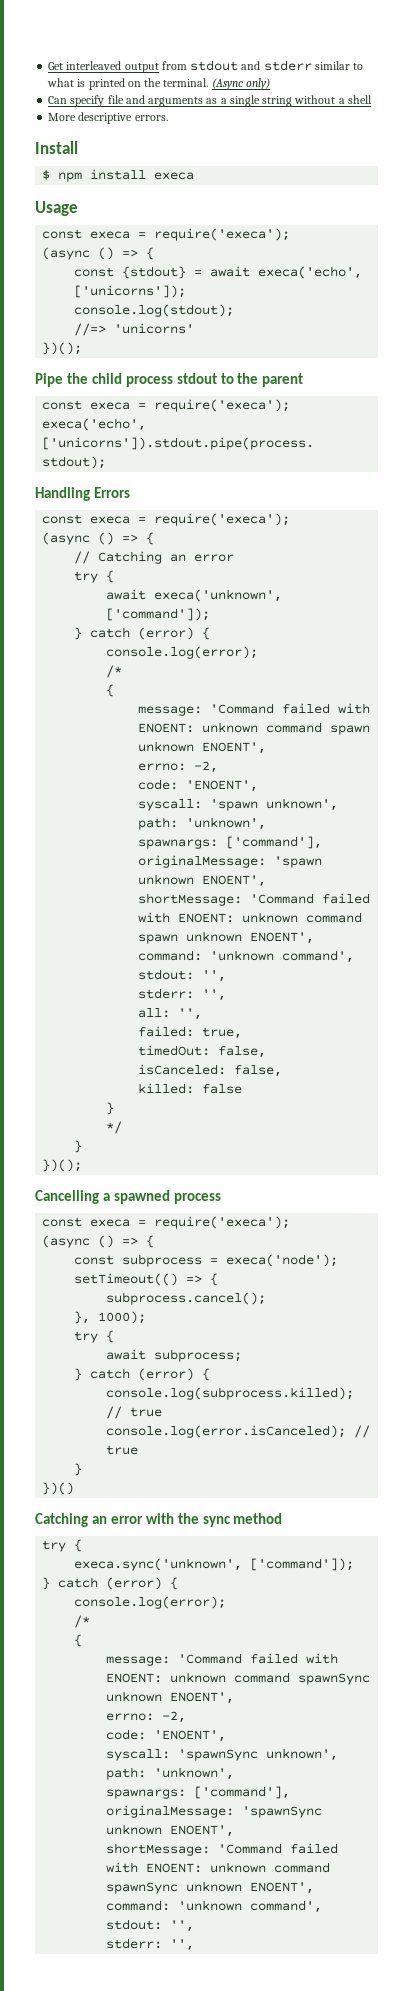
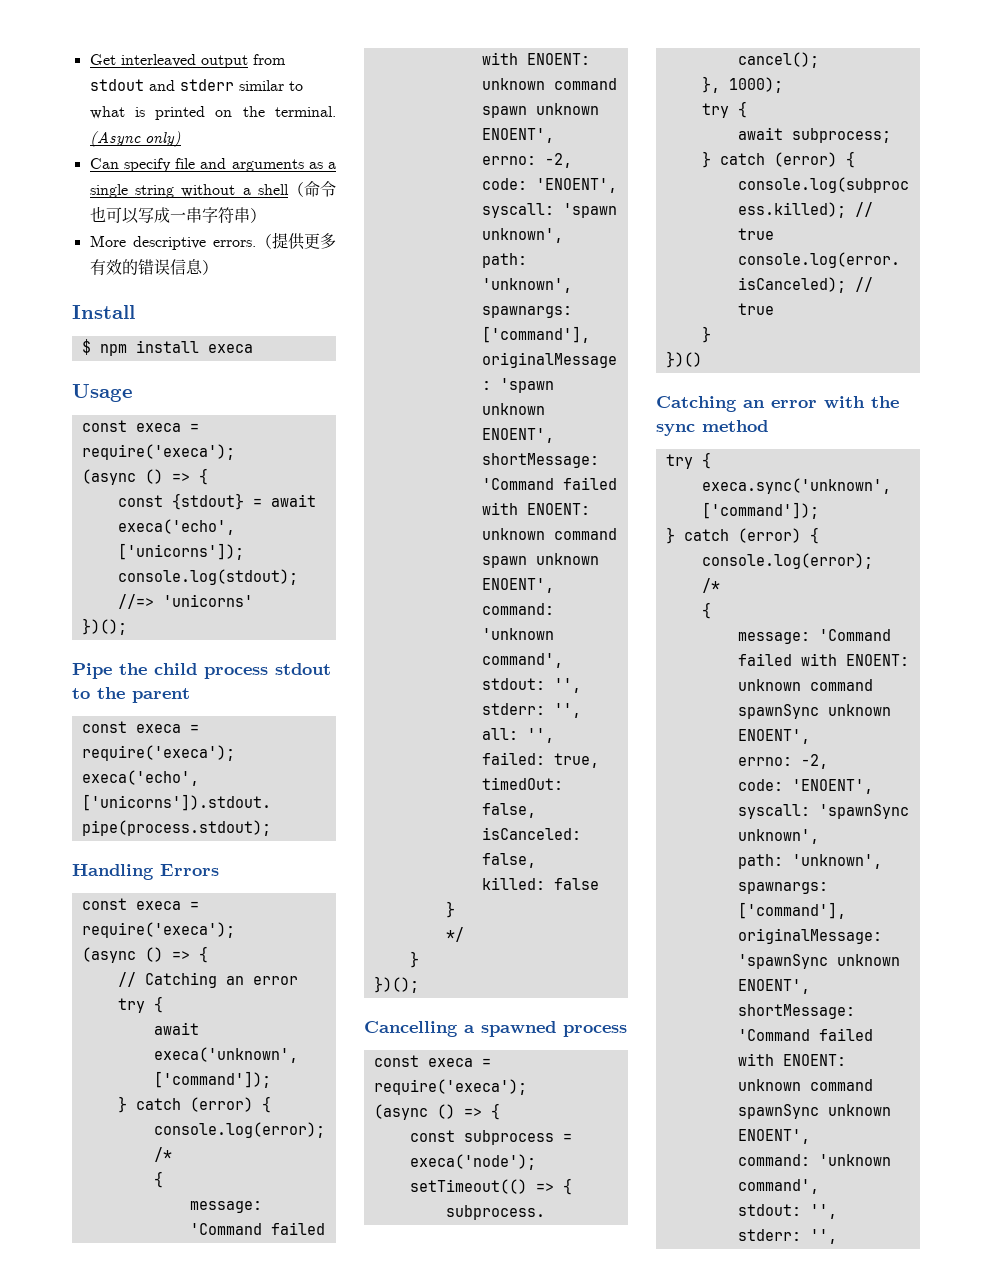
[48,112,168,124] // More descriptive errors. -> [288,181,336,197] [89,206,266,224] [89,232,336,250] [89,259,218,275] （命令也可以写成一串字符串） // More descriptive errors.（提供更多有效的错误信息）

